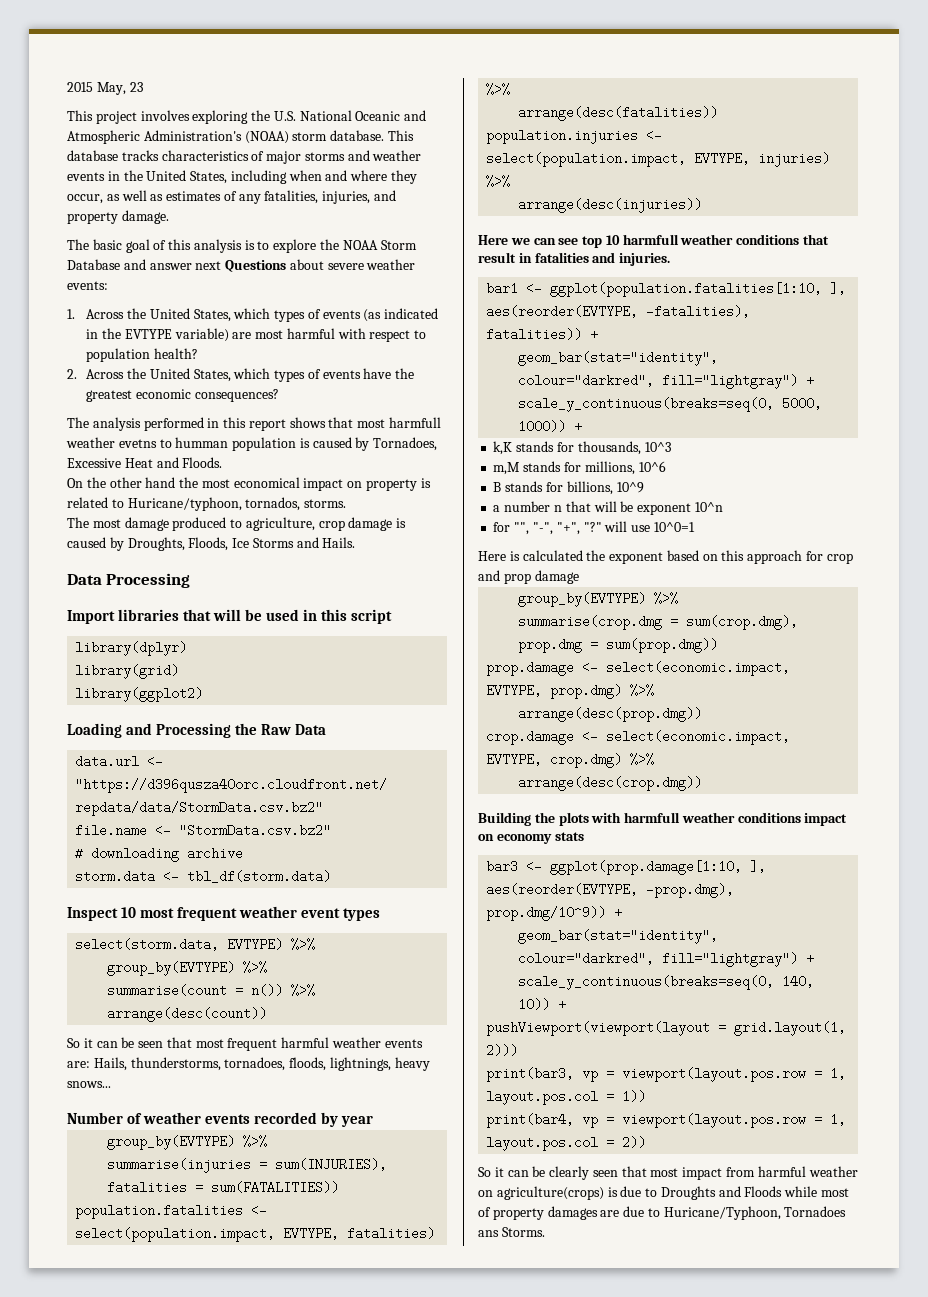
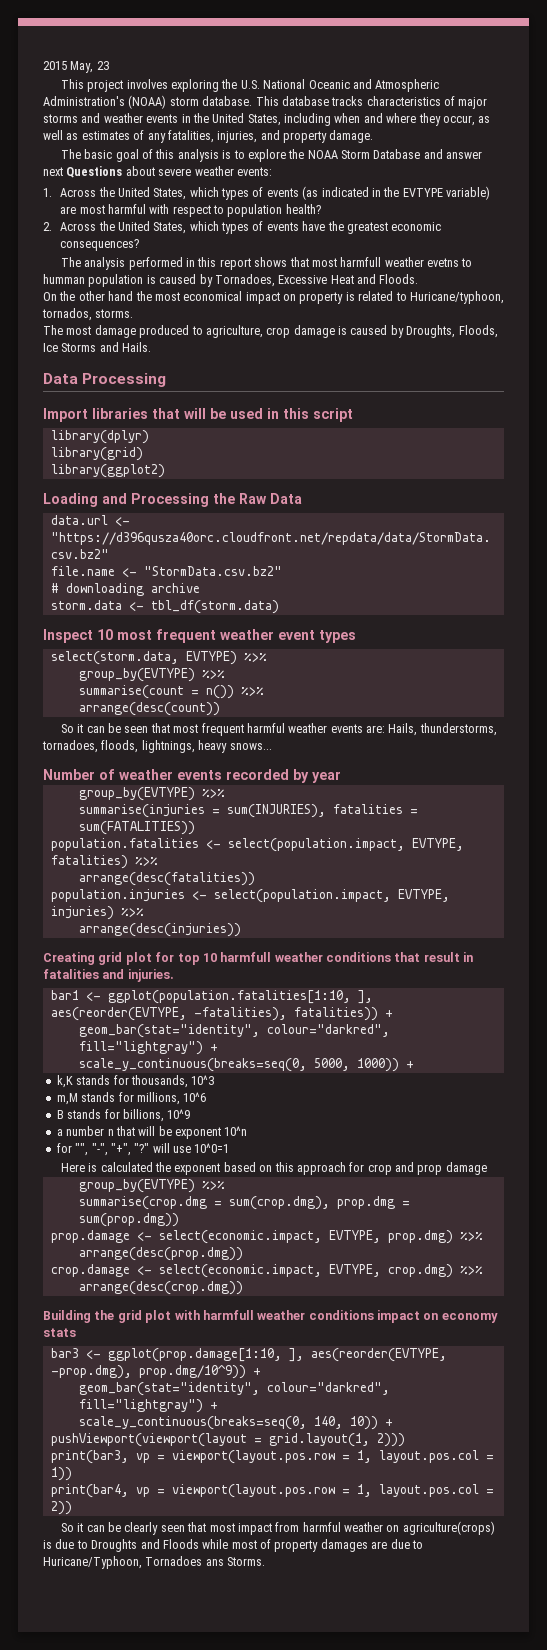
[478,235,579,245] Here we can see -> [43,952,175,965] Creating grid plot for
[558,812,589,826] plots -> [117,1310,172,1323] grid plot

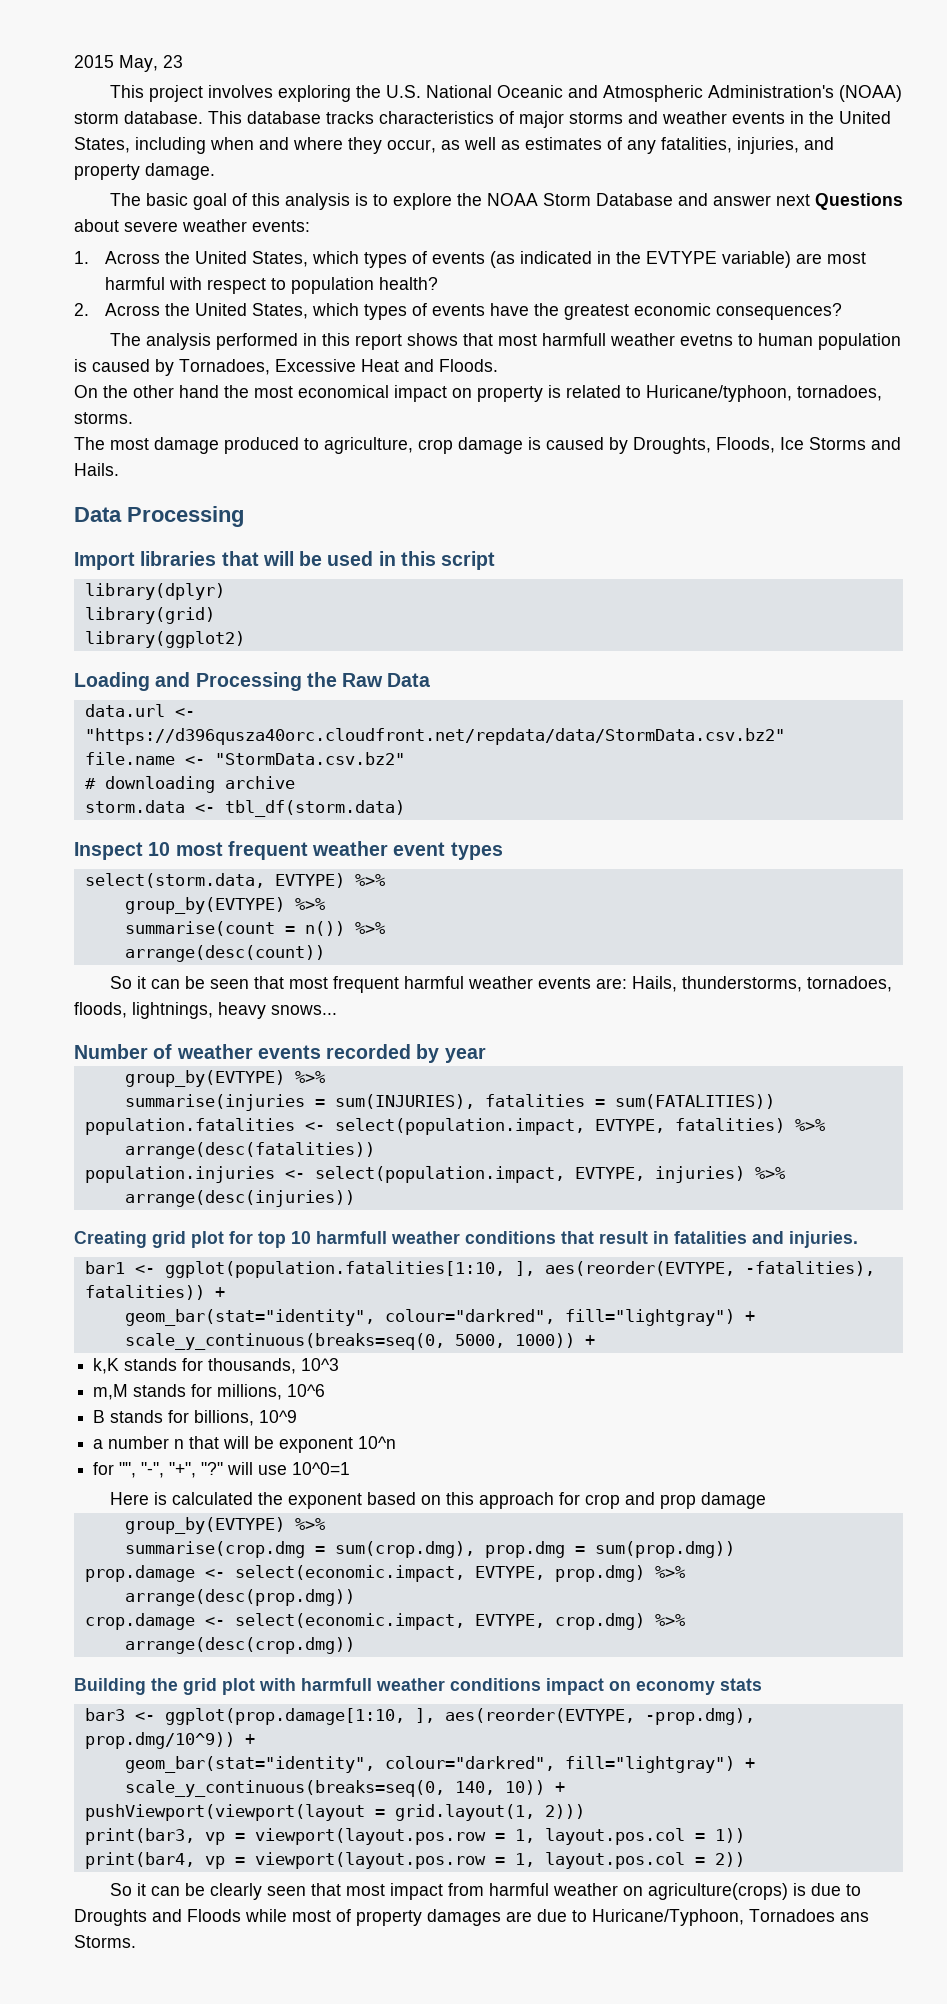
[43,274,85,284] humman -> [757,333,813,346] human
[42,308,92,321] tornados, -> [797,385,882,401] tornadoes,

